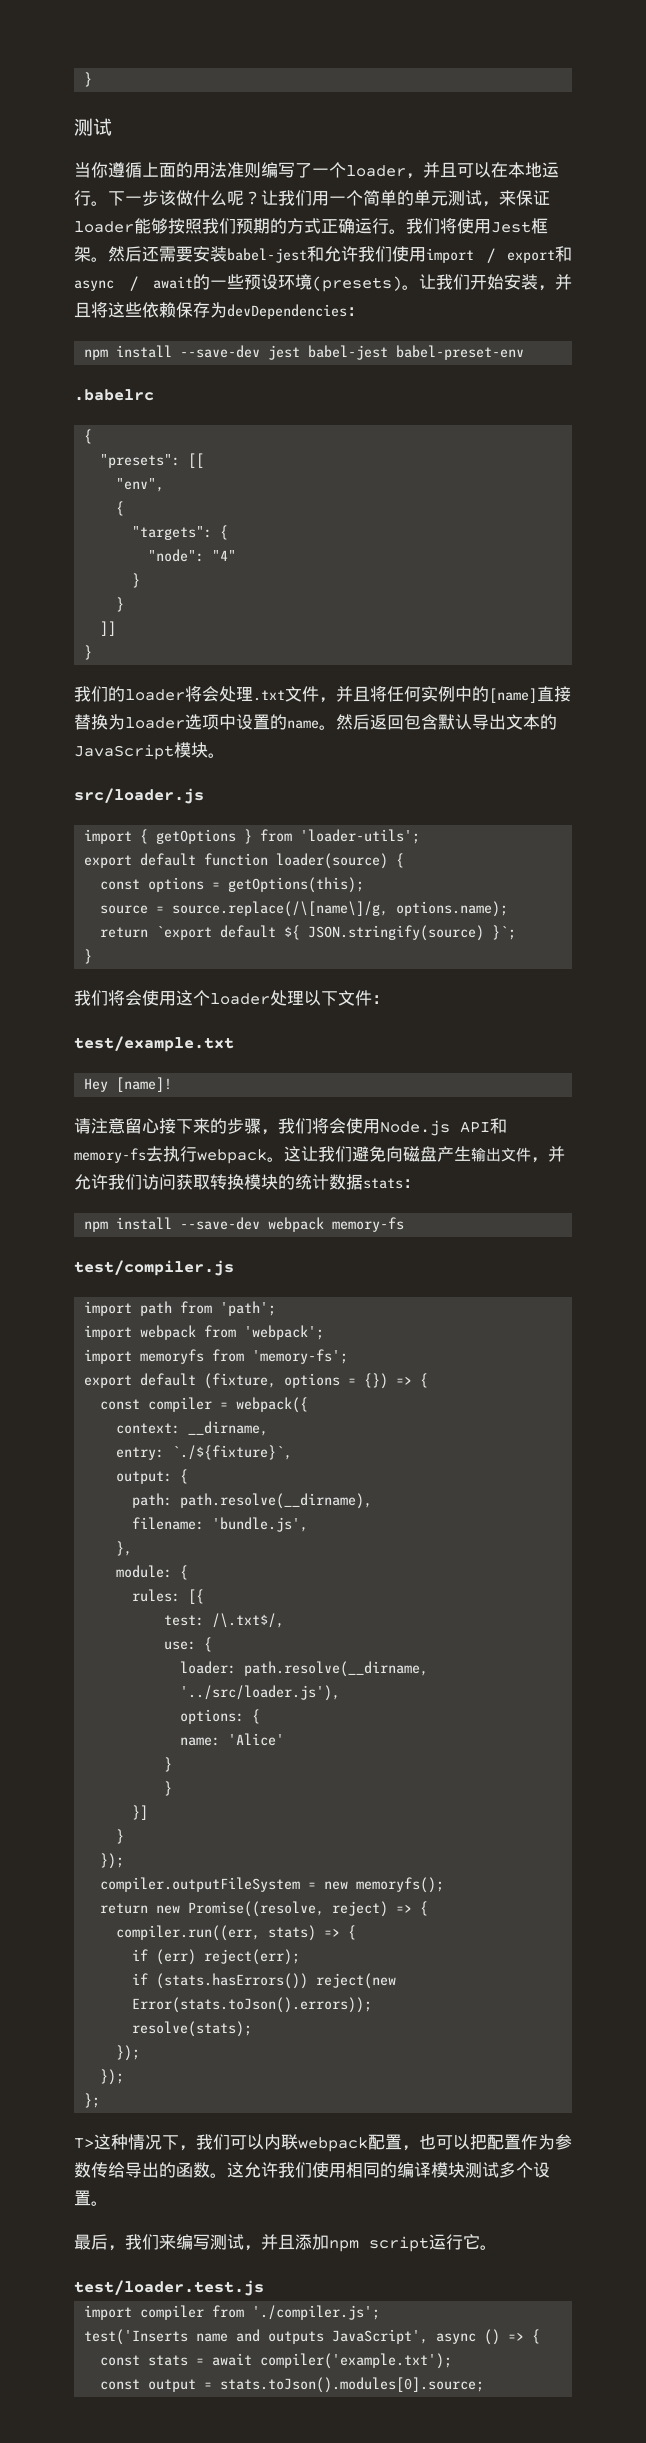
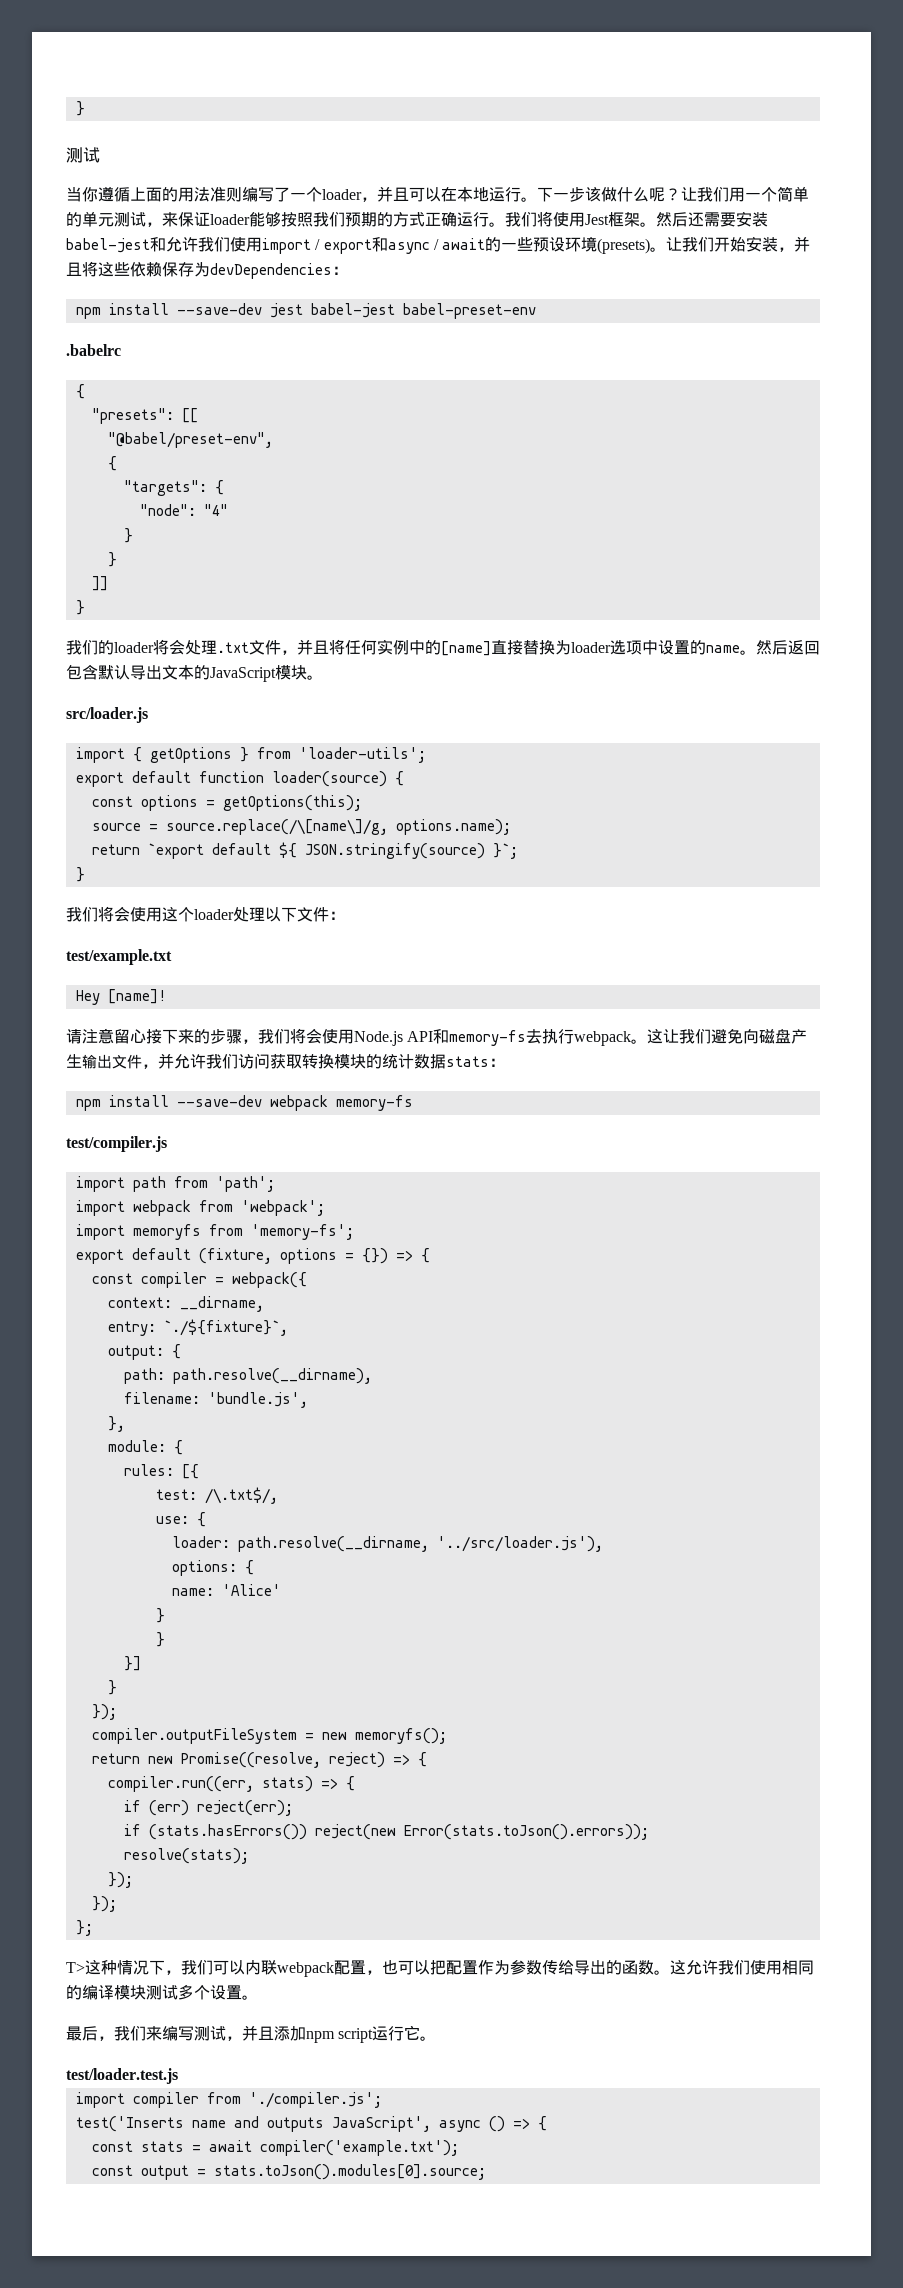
[116,478,165,492] "env", -> [107,432,273,448] "@babel/preset-env",

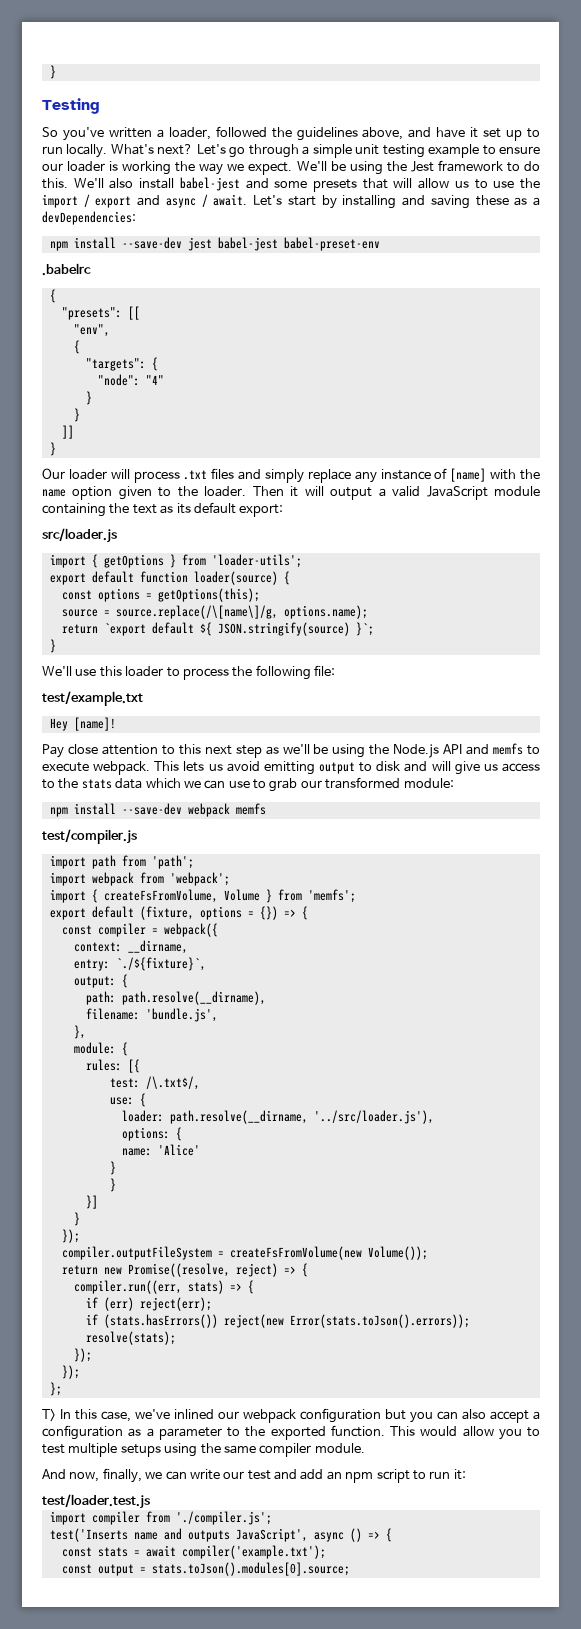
[75,101,85,116] [66,147,100,163] [66,186,809,202] [66,211,768,227] [66,237,262,253] } // 测试 // 当你遵循上面的用法准则编写了一个loader，并且可以在本地运行。下一步该做什么呢？让我们用一个简单的单元测试，来保证loader能够按照我们预期的方式正确运行。我们将使用Jest框架。然后还需要安装babel-jest和允许我们使用 -> [49,65,56,79] [42,98,100,114] [42,126,541,141] [42,144,540,158] [42,160,540,175] [42,177,541,192] } // Testing // So you've written a loader, followed the guidelines above, and have it set up to run locally. What's next? Let's go through a simple unit testing example to ensure our loader is working the way we expect. We'll be using the Jest framework to do this. We'll also install babel-jest and some presets that will allow us to use the
[371,237,388,252] 和 -> [137,195,161,206] and
[442,236,811,254] [66,261,348,279] await的一些预设环境(presets)。让我们开始安装，并且将这些依赖保存为devDependencies： -> [213,194,540,209] [42,211,136,225] await. Let's start by installing and saving these as a devDependencies:
[107,432,273,448] "@babel/preset-env", -> [73,324,110,337] "env",
[66,639,820,656] [66,664,323,682] 我们的loader将会处理.txt文件，并且将任何实例中的[name]直接替换为loader选项中设置的name。然后返回包含默认导出文本的JavaScript模块。 -> [42,468,540,483] [42,486,540,500] [42,502,284,517] Our loader will process .txt files and simply replace any instance of [name] with the name option given to the loader. Then it will output a valid JavaScript module containing the text as its default export:
[66,906,345,922] [66,949,172,965] [75,989,167,1005] [66,1028,808,1046] [66,1053,505,1069] 我们将会使用这个loader处理以下文件： // test/example.txt // Hey [name]! // 请注意留心接下来的步骤，我们将会使用Node.js API和memory-fs去执行webpack。这让我们避免向磁盘产生输出文件，并允许我们访问获取转换模块的统计数据stats： -> [42,665,335,680] [42,691,143,706] [49,717,116,731] [42,743,540,758] [42,761,541,775] [42,777,454,792] We'll use this loader to process the following file: // test/example.txt // Hey [name]! // Pay close attention to this next step as we'll be using the Node.js API and memfs to execute webpack. This lets us avoid emitting output to disk and will give us access to the stats data which we can use to grab our transformed module:
[335,1095,413,1111] memory-fs -> [235,803,266,815] memfs
[132,1224,354,1240] memoryfs from 'memory-fs'; -> [91,889,356,903] { createFsFromVolume, Volume } from 'memfs';
[321,1728,447,1744] new memoryfs(); -> [229,1246,428,1260] createFsFromVolume(new Volume());
[85,1959,814,1977] [66,1984,258,2000] [66,2025,437,2043] 这种情况下，我们可以内联webpack配置，也可以把配置作为参数传给导出的函数。这允许我们使用相同的编译模块测试多个设置。 // 最后，我们来编写测试，并且添加npm script运行它。 -> [60,1408,540,1423] [42,1425,540,1440] [42,1443,365,1457] [42,1468,466,1483] In this case, we've inlined our webpack configuration but you can also accept a configuration as a parameter to the exported function. This would allow you to test multiple setups using the same compiler module. // And now, finally, we can write our test and add an npm script to run it:

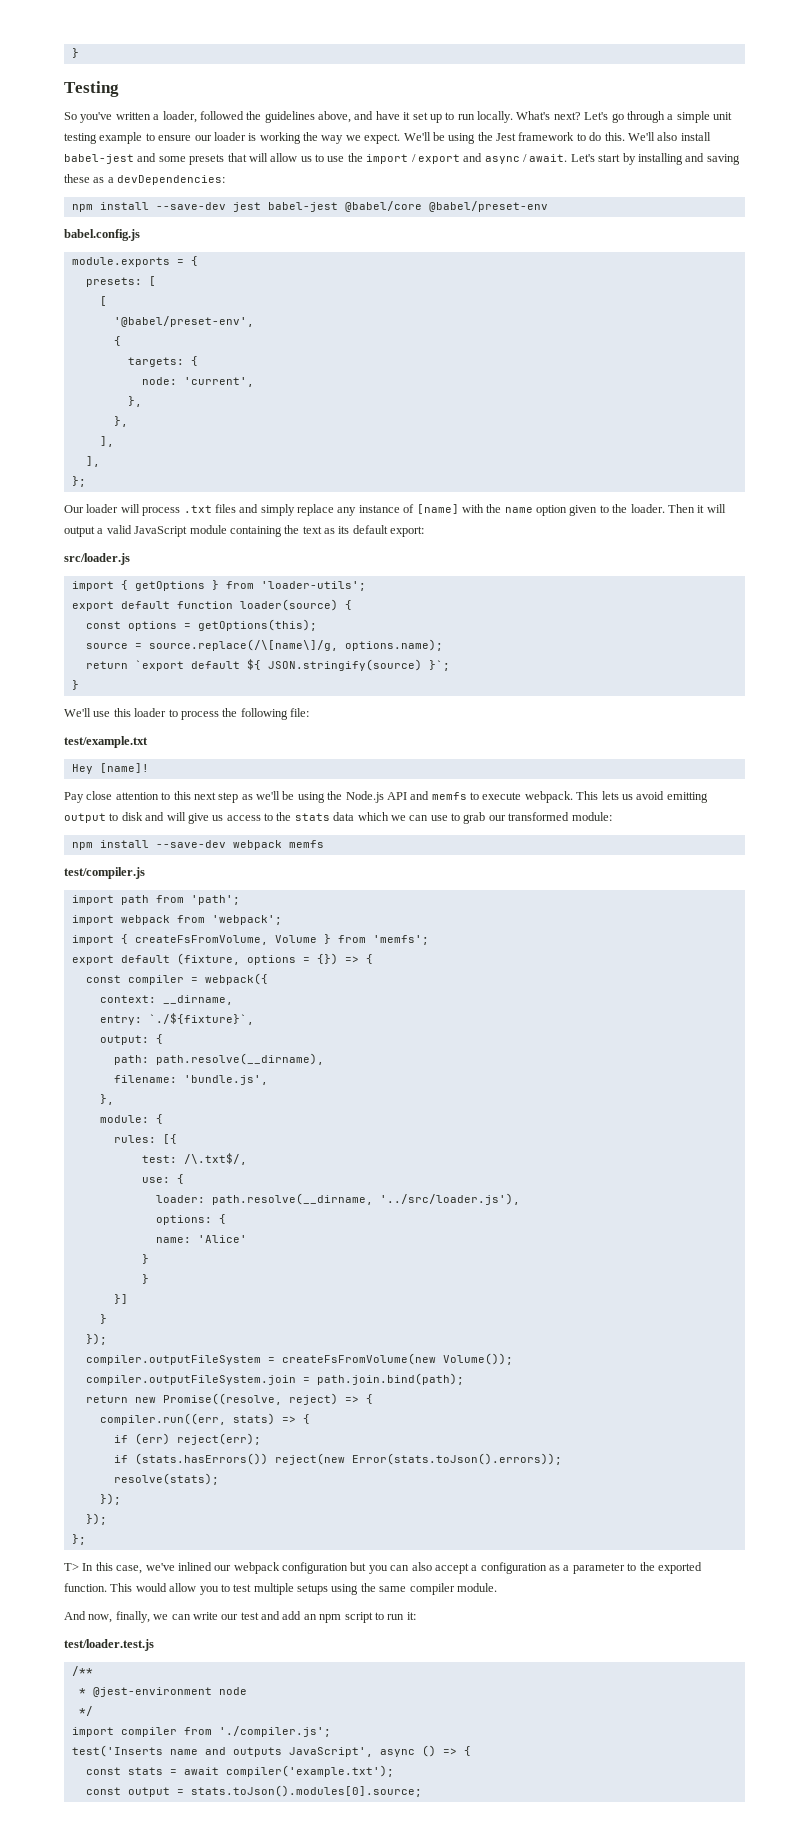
[283,237,380,251] [42,263,91,276] [49,289,56,303] [61,306,140,320] [73,324,110,337] [73,340,80,354] [85,357,158,371] [97,374,164,386] [85,391,92,405] [73,408,80,422] [61,425,74,439] [49,442,56,456] babel-preset-env // .babelrc // { // "presets": [[ // "env", // { // "targets": { // "node": "4" // } // } // ]] // } -> [344,201,548,212] [64,229,140,241] [71,256,198,267] [85,276,156,287] [99,296,107,306] [113,316,254,327] [113,336,121,346] [127,356,198,367] [141,377,254,387] [127,396,142,407] [113,416,128,427] [99,436,114,447] [85,456,100,467] [71,476,86,487] @babel/core @babel/preset-env // babel.config.js // module.exports = { // presets: [ // [ // '@babel/preset-env', // { // targets: { // node: 'current', // }, // }, // ], // ], // };
(428, 1253) none -> [85,1373,464,1385] // compiler.outputFileSystem.join = path.join.bind(path);
(150, 1501) none -> [71,1666,93,1676] [78,1687,247,1697] [78,1706,93,1716] // /** // * @jest-environment node // */

